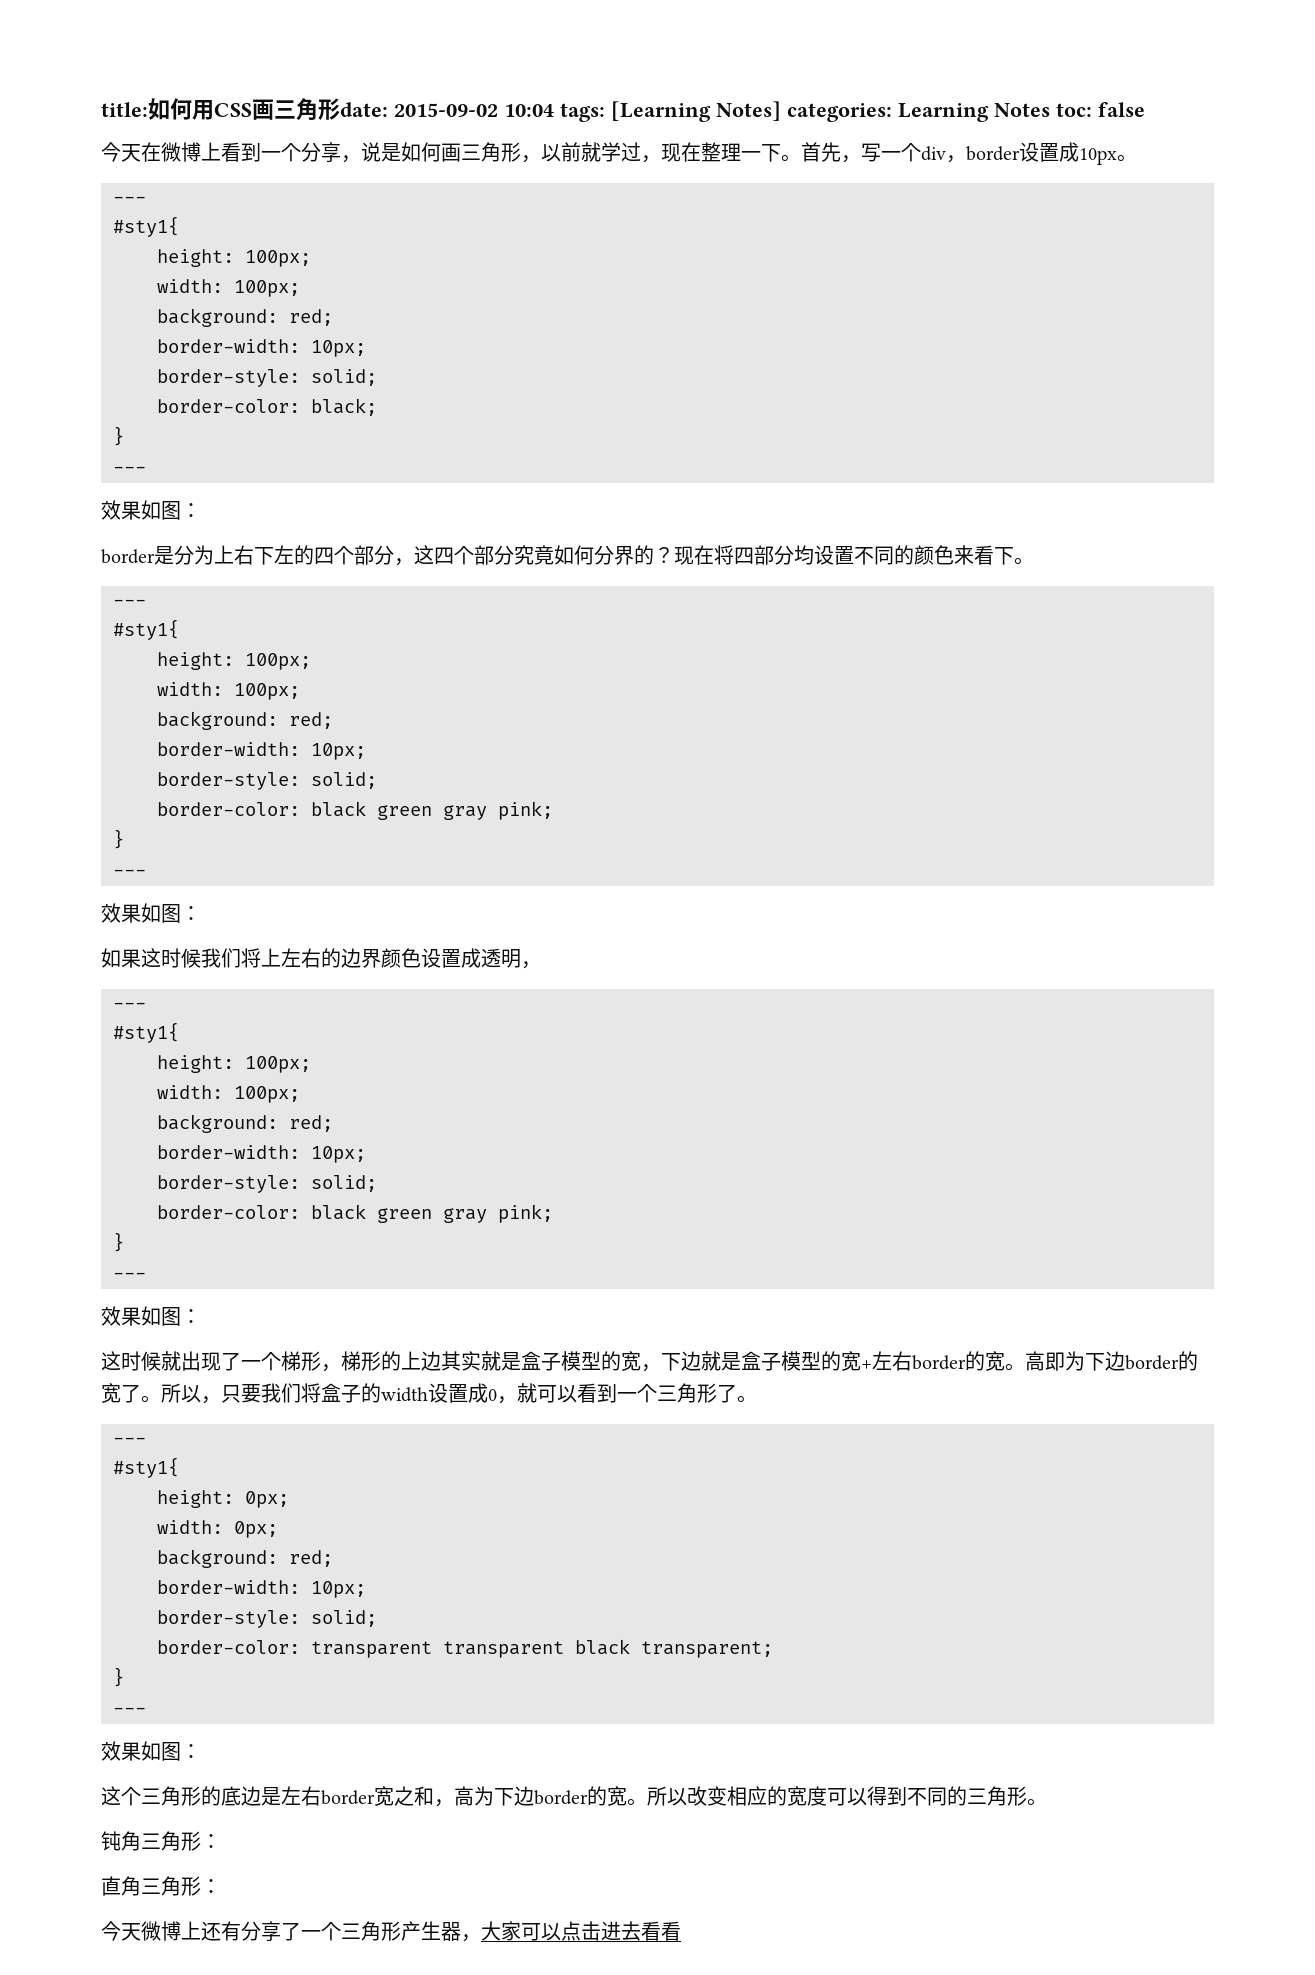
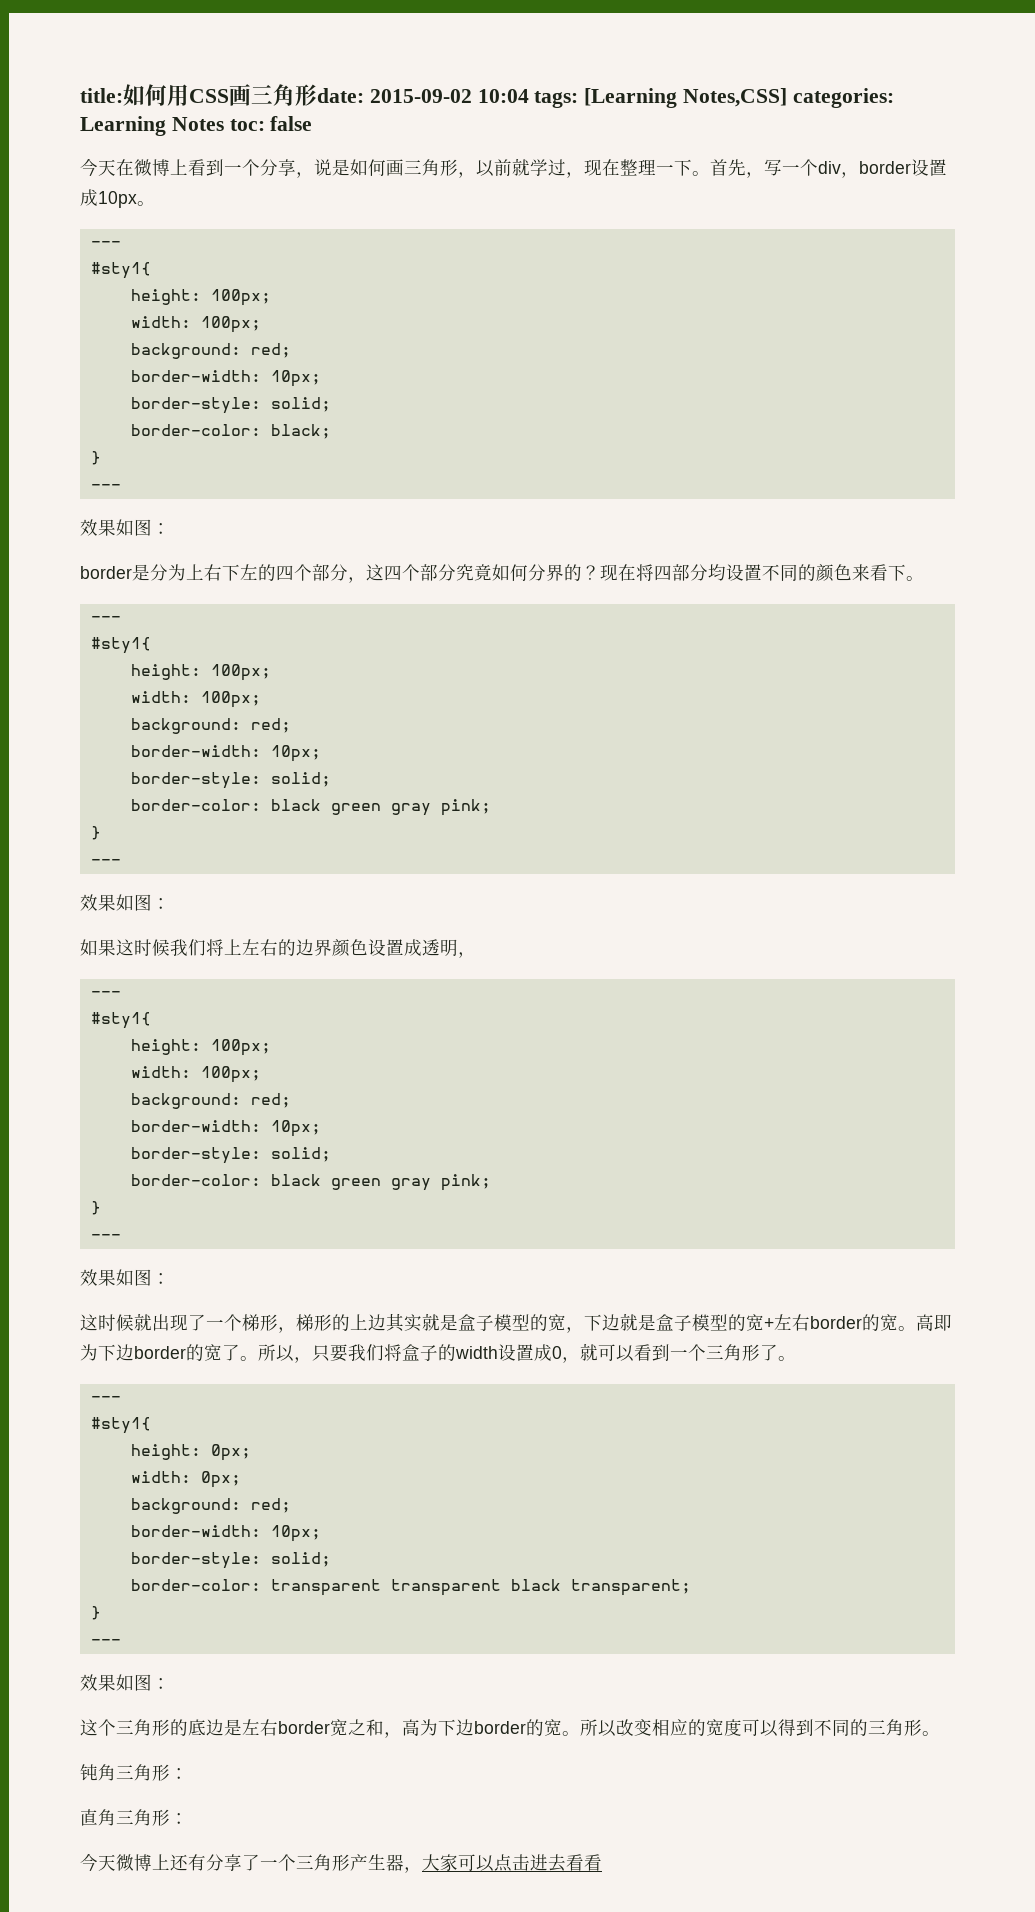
[716,101,781,121] Notes] -> [683,88,788,107] Notes,CSS]

